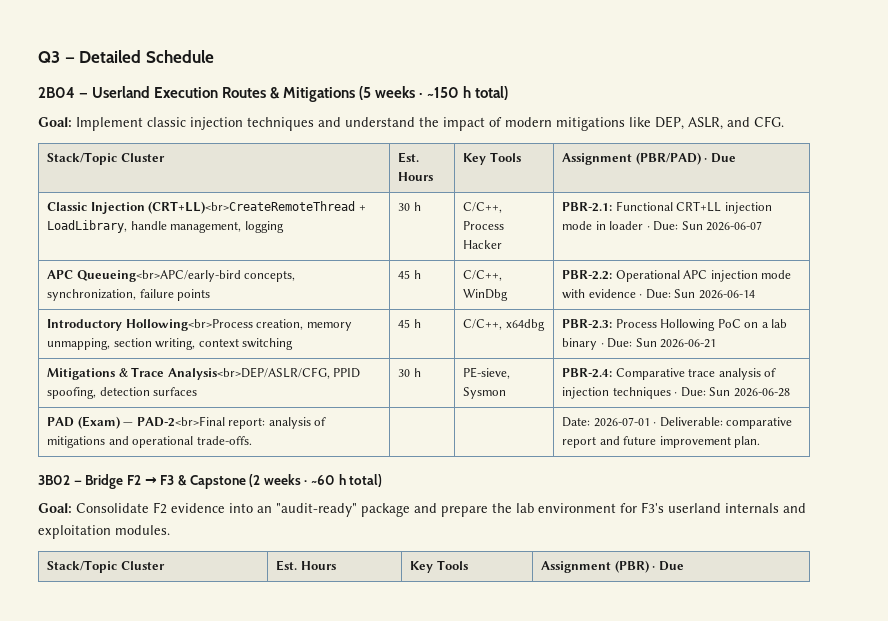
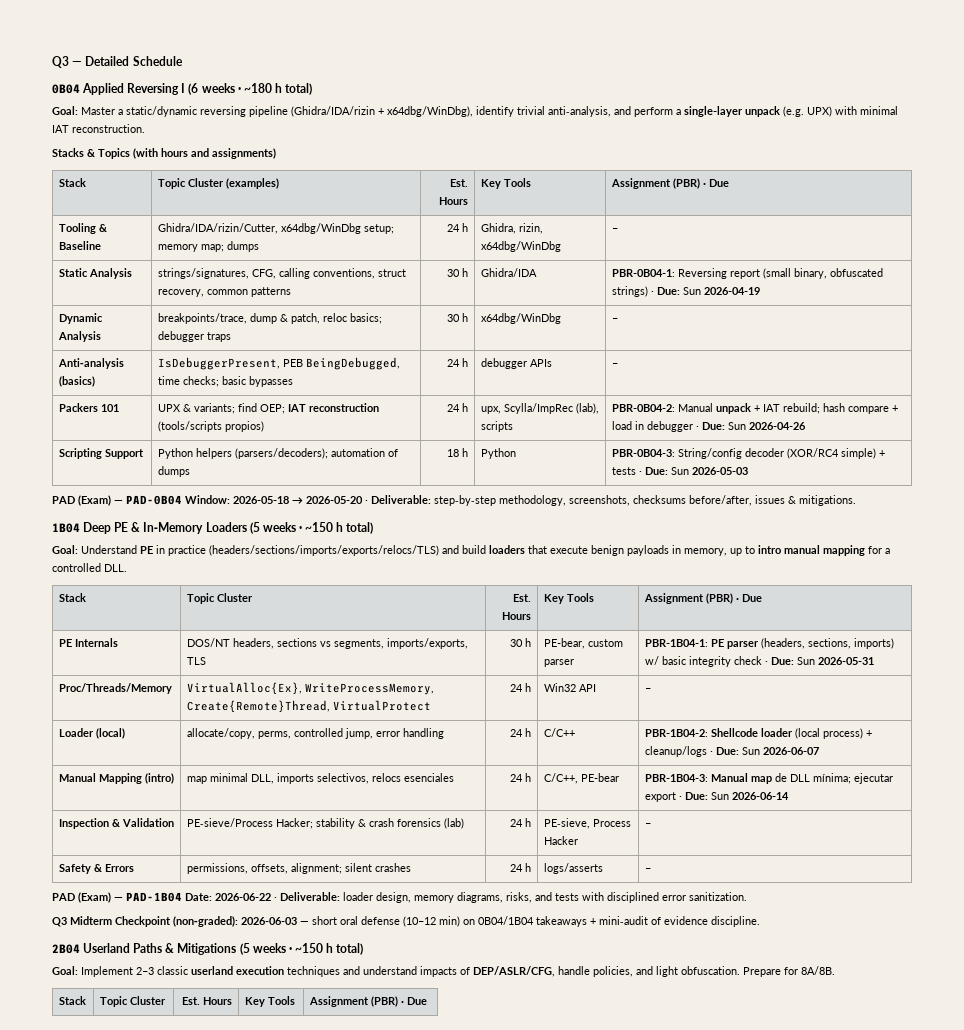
[38,86,508,102] [38,116,784,131] [47,152,165,165] [398,152,420,163] [398,172,434,181] [463,152,521,165] [562,152,736,165] [47,201,366,214] [47,220,284,233] [398,202,421,211] [463,202,503,213] [463,221,505,230] [463,240,503,249] [562,201,772,214] [562,221,763,231] [47,270,296,282] [47,289,211,301] [398,270,421,279] [463,270,503,281] [463,289,509,301] [562,270,792,282] [562,289,755,299] [47,319,352,331] [47,338,294,350] [398,319,421,328] [463,319,545,331] [562,319,788,331] [562,338,717,350] [47,367,361,380] [47,387,198,399] [398,368,421,377] [463,367,511,379] [463,387,507,399] [562,368,777,380] [562,387,790,399] [47,416,327,429] [47,436,252,448] [562,417,793,429] [562,436,761,448] [38,474,383,489] [38,502,806,517] [38,525,170,539] [47,560,165,573] [276,560,336,571] [410,560,468,573] [541,560,684,573] 2B04 — Userland Execution Routes & Mitigations (5 weeks · ~150 h total) // Goal: Implement classic injection techniques and understand the impact of modern mitigations like DEP, ASLR, and CFG. // Stack/Topic Cluster | Est. Hours | Key Tools | Assignment (PBR/PAD) · Due // Classic Injection (CRT+LL)<br>CreateRemoteThread + LoadLibrary, handle management, logging | 30 h | C/C++, Process Hacker | PBR-2.1: Functional CRT+LL injection mode in loader · Due: Sun 2026-06-07 // APC Queueing<br>APC/early-bird concepts, synchronization, failure points | 45 h | C/C++, WinDbg | PBR-2.2: Operational APC injection mode with evidence · Due: Sun 2026-06-14 // Introductory Hollowing<br>Process creation, memory unmapping, section writing, context switching | 45 h | C/C++, x64dbg | PBR-2.3: Process Hollowing PoC on a lab binary · Due: Sun 2026-06-21 // Mitigations & Trace Analysis<br>DEP/ASLR/CFG, PPID spoofing, detection surfaces | 30 h | PE-sieve, Sysmon | PBR-2.4: Comparative trace analysis of injection techniques · Due: Sun 2026-06-28 // PAD (Exam) — PAD-2<br>Final report: analysis of mitigations and operational trade-offs. | | | Date: 2026-07-01 · Deliverable: comparative report and future improvement plan. // 3B02 — Bridge F2 → F3 & Capstone (2 weeks · ~60 h total) // Goal: Consolidate F2 evidence into an "audit-ready" package and prepare the lab environment for F3's userland internals and exploitation modules. // Stack/Topic Cluster | Est. Hours | Key Tools | Assignment (PBR) · Due -> [52,83,312,95] [52,106,898,117] [52,124,145,133] [52,148,276,159] [58,178,86,187] [157,178,279,189] [450,179,469,187] [439,197,469,205] [480,178,531,189] [610,178,729,189] [58,223,107,234] [58,241,101,250] [157,223,394,234] [157,241,259,252] [447,223,469,232] [480,223,543,234] [480,241,561,252] [611,228,618,232] [58,268,132,279] [157,268,406,279] [157,287,291,297] [447,268,469,277] [480,268,537,277] [611,268,883,279] [611,286,760,297] [58,313,103,324] [57,331,101,342] [157,313,382,324] [157,331,231,342] [447,313,469,322] [480,313,561,324] [611,318,618,322] [57,358,124,369] [58,376,95,387] [157,357,400,370] [157,376,293,387] [447,358,469,367] [480,358,552,369] [611,363,618,367] [58,403,119,412] [157,403,379,414] [157,421,264,432] [447,403,469,412] [480,403,599,414] [480,421,513,432] [611,403,898,414] [611,421,806,432] [58,448,144,459] [157,448,398,459] [157,466,190,477] [447,448,469,457] [480,448,516,459] [611,448,885,459] [611,467,748,475] [52,495,856,506] [52,522,374,534] [52,545,890,556] [52,563,127,572] [58,593,86,602] [186,593,253,604] [513,594,532,602] [502,612,532,620] [543,593,594,604] [643,593,762,604] [58,638,118,647] [186,638,468,649] [186,657,206,665] [510,638,532,647] [543,638,623,649] [543,659,574,667] [644,638,894,649] [644,656,874,667] [58,683,172,694] [186,682,434,695] [186,700,431,713] [510,683,532,692] [543,683,596,692] [644,688,651,692] [58,728,125,739] [186,728,444,739] [510,728,532,737] [543,728,575,737] [644,728,872,739] [644,746,819,757] [58,773,174,784] [186,773,454,784] [510,773,532,782] [543,773,619,784] [644,773,893,784] [644,792,789,802] [58,818,174,829] [186,818,464,829] [510,818,532,827] [543,818,631,829] [543,836,578,845] [644,823,651,827] [58,864,134,874] [186,863,411,874] [510,863,532,872] [543,863,603,874] [644,868,651,872] [52,892,747,903] [52,916,760,927] [52,943,364,955] [52,966,835,977] [58,996,86,1005] [99,996,166,1007] [182,997,233,1005] [244,996,295,1007] [308,996,427,1007] 0B04 Applied Reversing I (6 weeks · ~180 h total) // Goal: Master a static/dynamic reversing pipeline (Ghidra/IDA/rizin + x64dbg/WinDbg), identify trivial anti‑analysis, and perform a single-layer unpack (e.g. UPX) with minimal IAT reconstruction. // Stacks & Topics (with hours and assignments) // Stack | Topic Cluster (examples) | Est. Hours | Key Tools | Assignment (PBR) · Due // Tooling & Baseline | Ghidra/IDA/rizin/Cutter, x64dbg/WinDbg setup; memory map; dumps | 24 h | Ghidra, rizin, x64dbg/WinDbg | – // Static Analysis | strings/signatures, CFG, calling conventions, struct recovery, common patterns | 30 h | Ghidra/IDA | PBR-0B04-1: Reversing report (small binary, obfuscated strings) · Due: Sun 2026-04-19 // Dynamic Analysis | breakpoints/trace, dump & patch, reloc basics; debugger traps | 30 h | x64dbg/WinDbg | – // Anti‑analysis (basics) | IsDebuggerPresent, PEB BeingDebugged, time checks; basic bypasses | 24 h | debugger APIs | – // Packers 101 | UPX & variants; find OEP; IAT reconstruction (tools/scripts propios) | 24 h | upx, Scylla/ImpRec (lab), scripts | PBR-0B04-2: Manual unpack + IAT rebuild; hash compare + load in debugger · Due: Sun 2026-04-26 // Scripting Support | Python helpers (parsers/decoders); automation of dumps | 18 h | Python | PBR-0B04-3: String/config decoder (XOR/RC4 simple) + tests · Due: Sun 2026-05-03 // PAD (Exam) — PAD-0B04 Window: 2026-05-18 → 2026-05-20 · Deliverable: step‑by‑step methodology, screenshots, checksums before/after, issues & mitigations. // 1B04 Deep PE & In‑Memory Loaders (5 weeks · ~150 h total) // Goal: Understand PE in practice (headers/sections/imports/exports/relocs/TLS) and build loaders that execute benign payloads in memory, up to intro manual mapping for a controlled DLL. // Stack | Topic Cluster | Est. Hours | Key Tools | Assignment (PBR) · Due // PE Internals | DOS/NT headers, sections vs segments, imports/exports, TLS | 30 h | PE-bear, custom parser | PBR-1B04-1: PE parser (headers, sections, imports) w/ basic integrity check · Due: Sun 2026-05-31 // Proc/Threads/Memory | VirtualAlloc{Ex}, WriteProcessMemory, Create{Remote}Thread, VirtualProtect | 24 h | Win32 API | – // Loader (local) | allocate/copy, perms, controlled jump, error handling | 24 h | C/C++ | PBR-1B04-2: Shellcode loader (local process) + cleanup/logs · Due: Sun 2026-06-07 // Manual Mapping (intro) | map minimal DLL, imports selectivos, relocs esenciales | 24 h | C/C++, PE-bear | PBR-1B04-3: Manual map de DLL mínima; ejecutar export · Due: Sun 2026-06-14 // Inspection & Validation | PE‑sieve/Process Hacker; stability & crash forensics (lab) | 24 h | PE‑sieve, Process Hacker | – // Safety & Errors | permissions, offsets, alignment; silent crashes | 24 h | logs/asserts | – // PAD (Exam) — PAD-1B04 Date: 2026-06-22 · Deliverable: loader design, memory diagrams, risks, and tests with disciplined error sanitization. // Q3 Midterm Checkpoint (non‑graded): 2026-06-03 — short oral defense (10–12 min) on 0B04/1B04 takeaways + mini‑audit of evidence discipline. // 2B04 Userland Paths & Mitigations (5 weeks · ~150 h total) // Goal: Implement 2–3 classic userland execution techniques and understand impacts of DEP/ASLR/CFG, handle policies, and light obfuscation. Prepare for 8A/8B. // Stack | Topic Cluster | Est. Hours | Key Tools | Assignment (PBR) · Due

